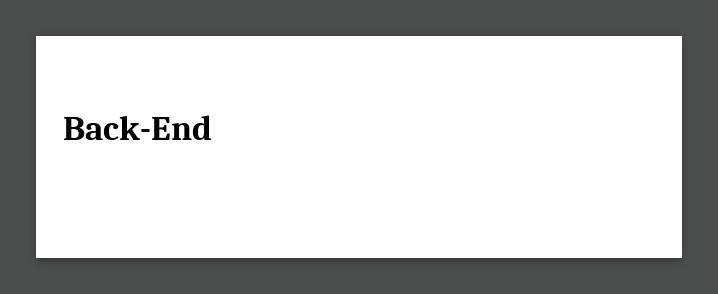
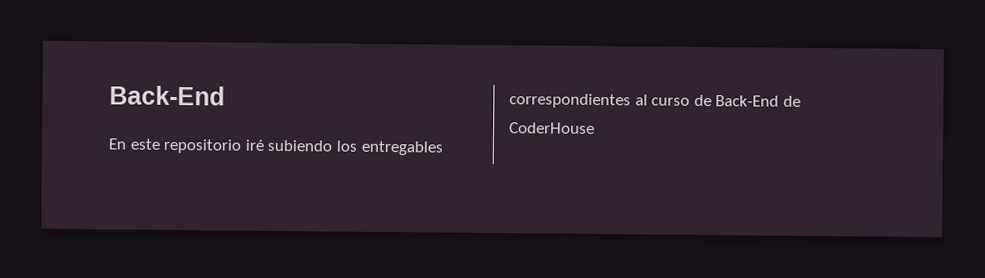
[63,115,212,140] Back-End -> [109,85,225,106] [108,138,443,156] [509,93,801,109] [509,122,595,134] Back-End // En este repositorio iré subiendo los entregables correspondientes al curso de Back-End de CoderHouse

